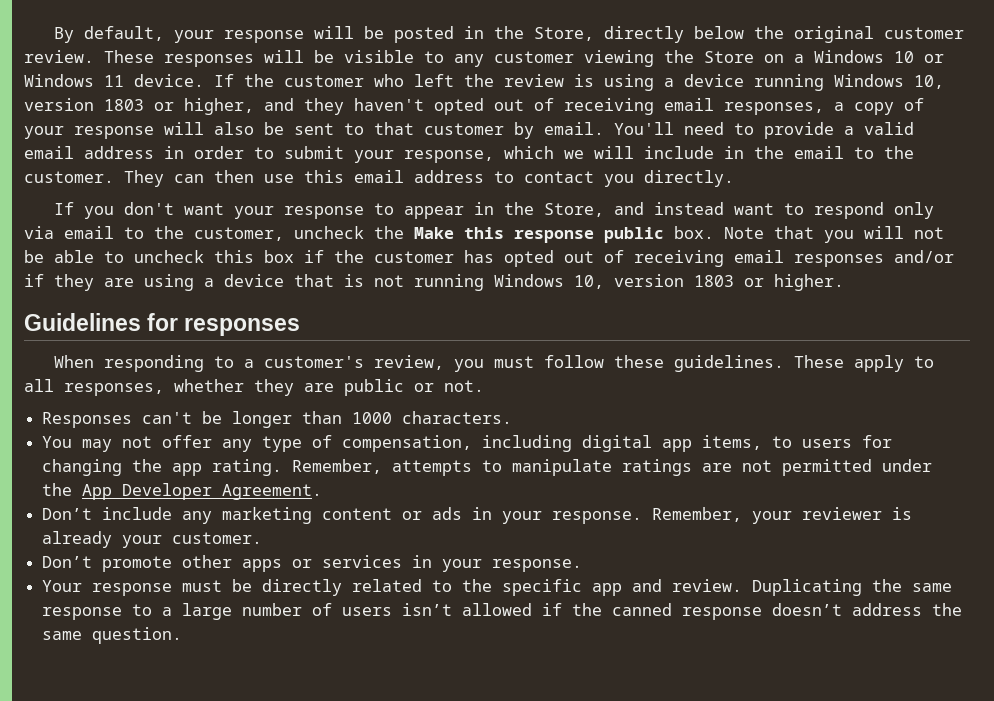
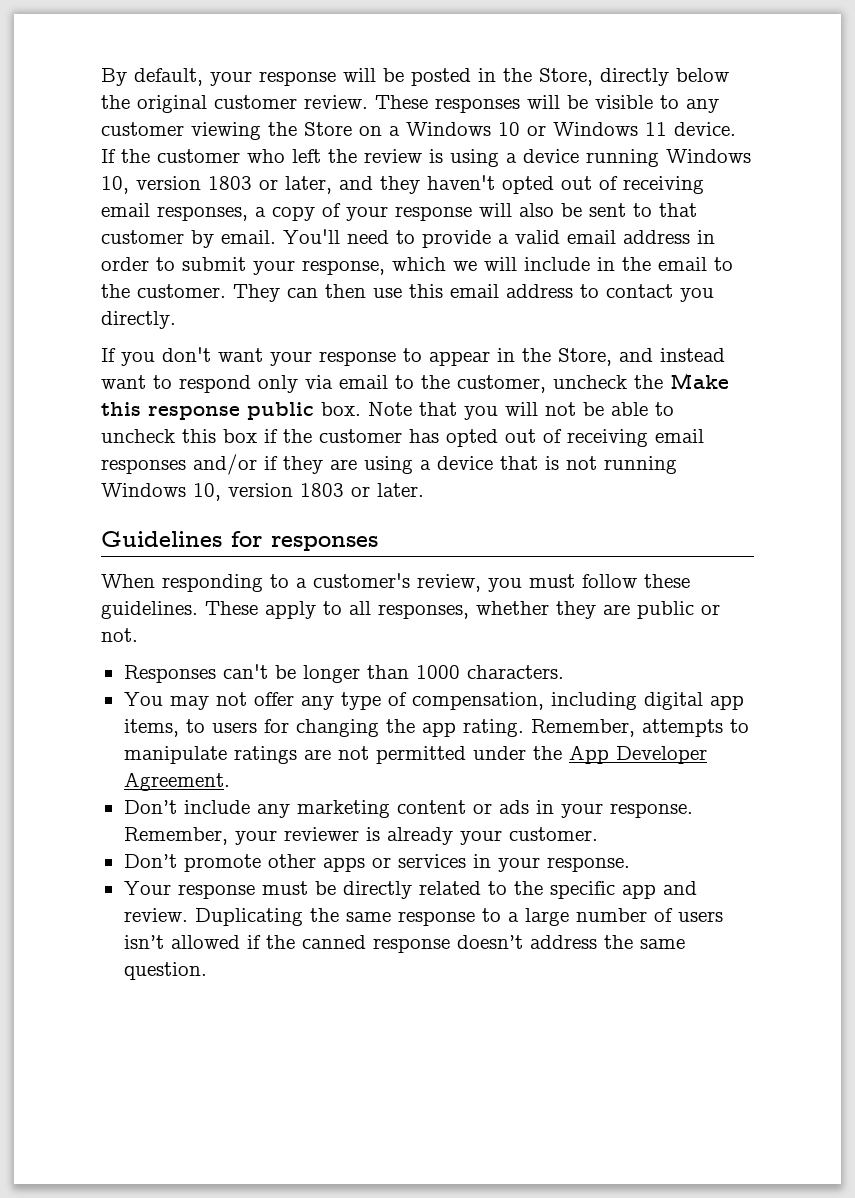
[184,98,254,115] higher, -> [285,176,332,194] later,
[774,274,844,291] higher. -> [377,483,424,497] later.

